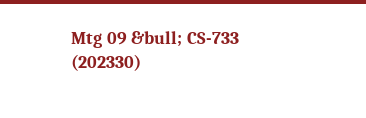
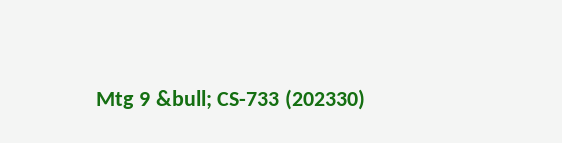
[106,32,127,45] 09 -> [138,92,150,106] 9

